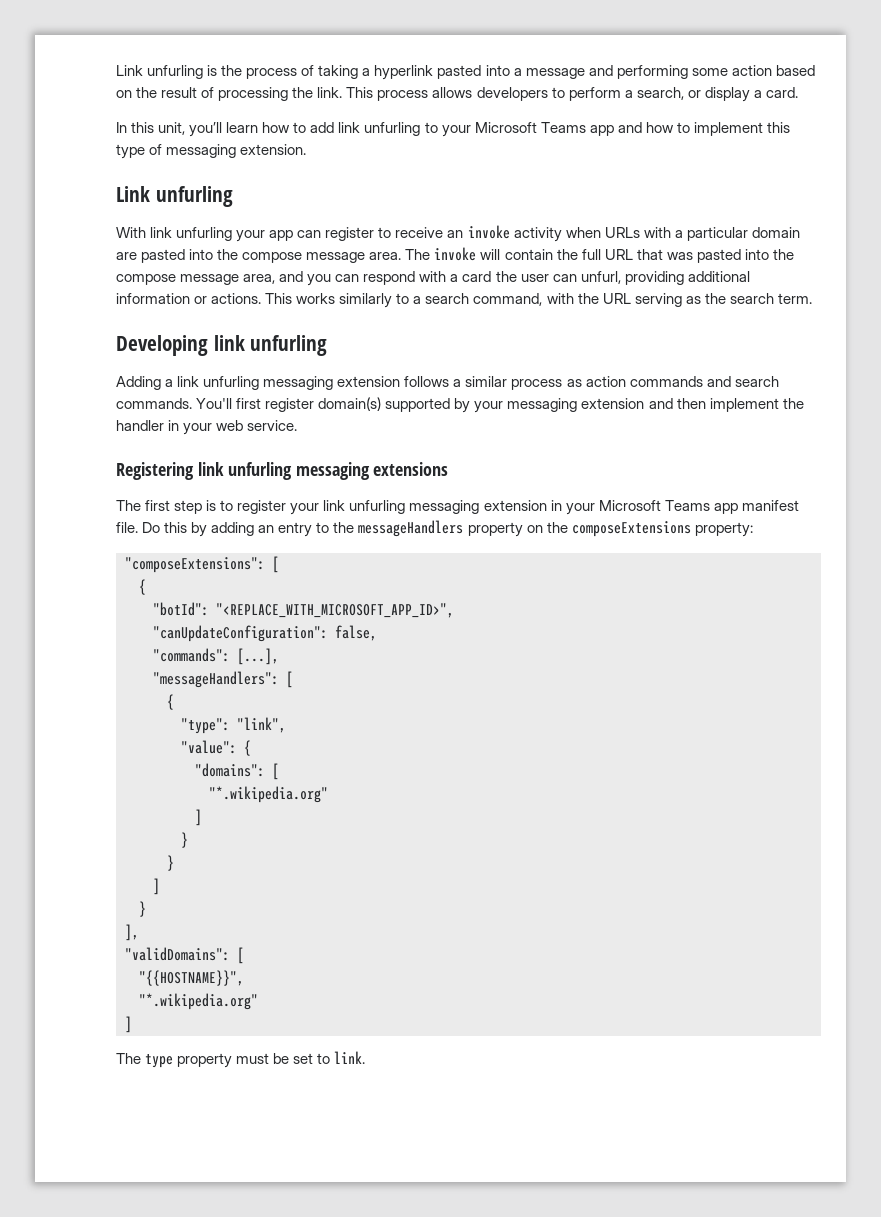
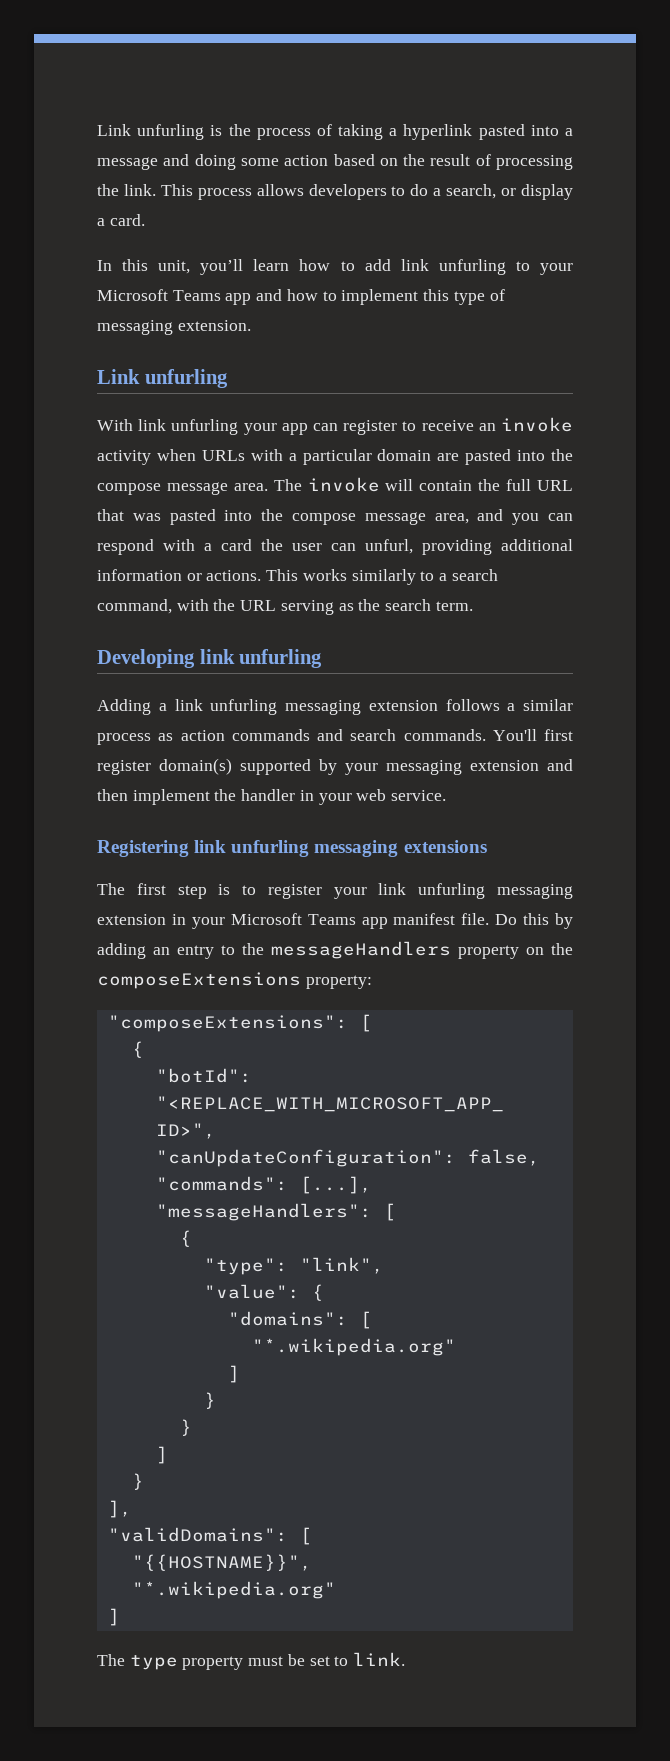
[616,65,688,79] performing -> [194,154,236,170] doing
[568,87,621,101] perform -> [410,184,429,196] do

